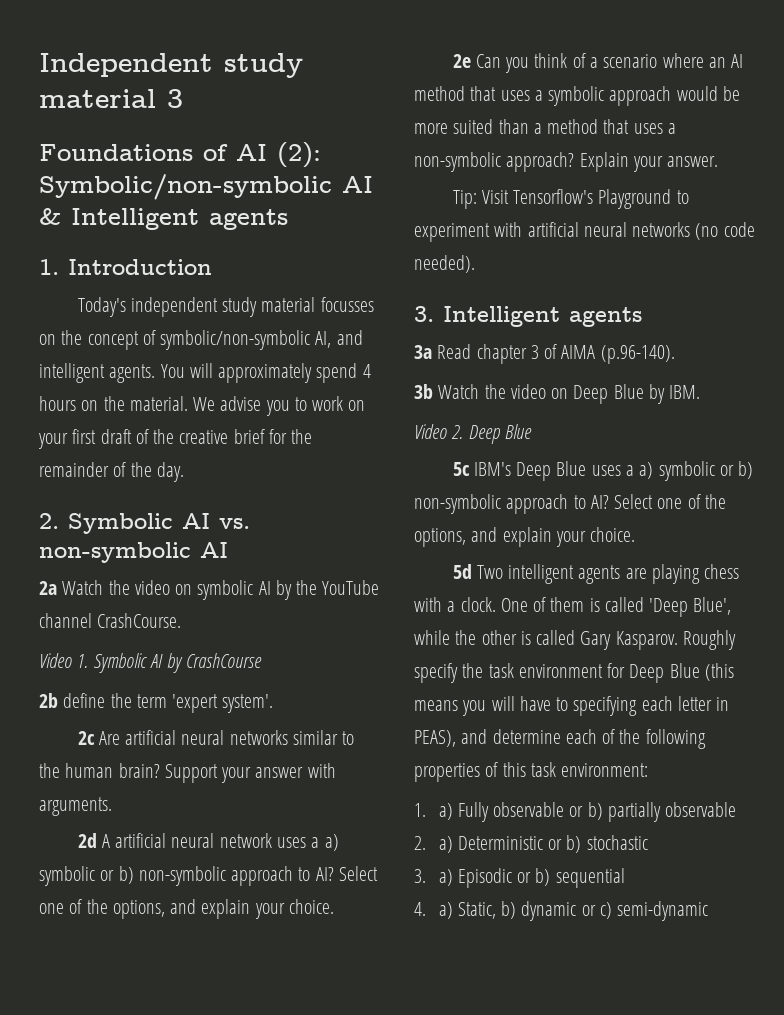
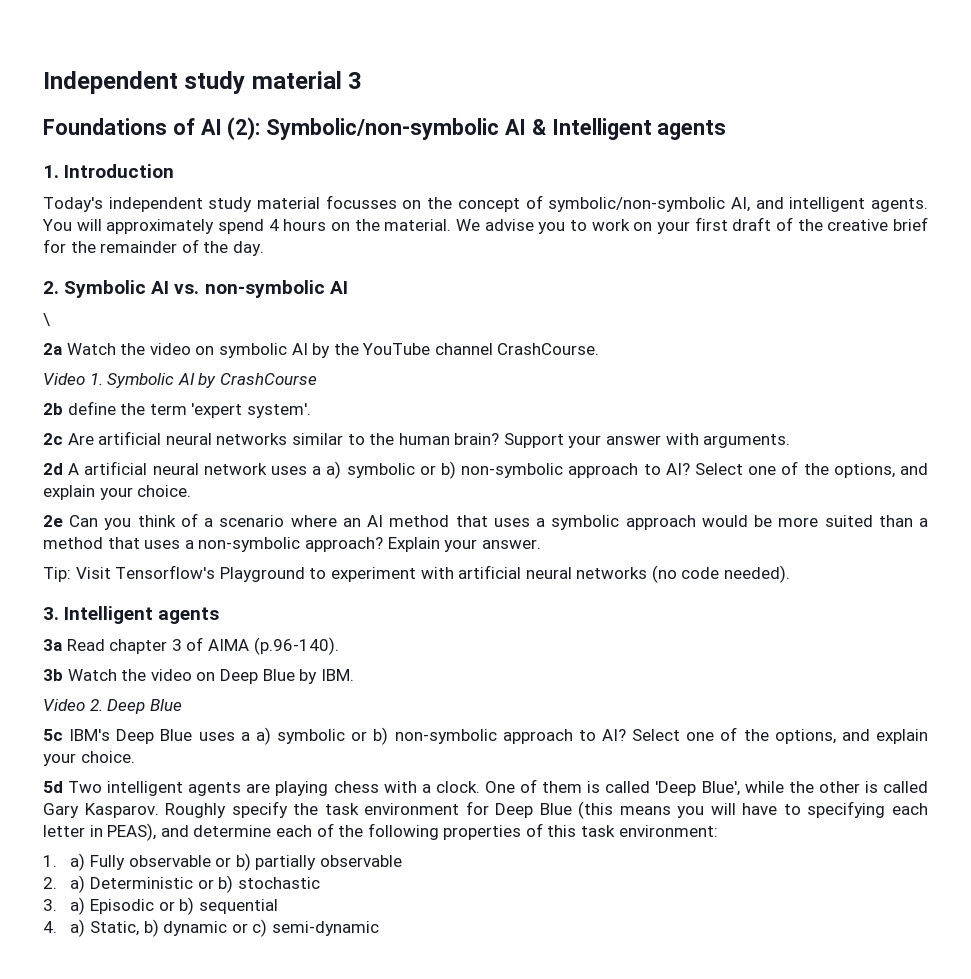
(228, 550) none -> [43,313,50,326] // \

